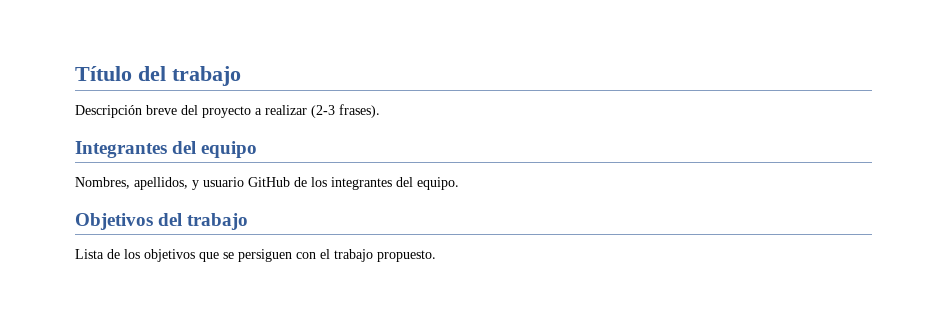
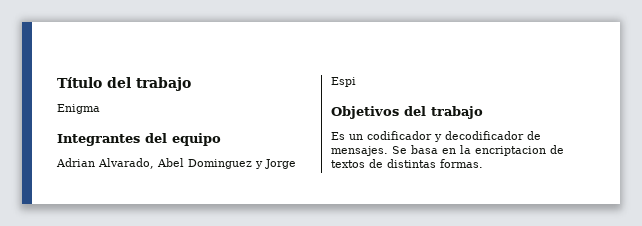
[75,104,380,118] [75,141,258,158] [75,177,459,190] [75,213,249,230] [75,249,436,262] Descripción breve del proyecto a realizar (2-3 frases). // Integrantes del equipo // Nombres, apellidos, y usuario GitHub de los integrantes del equipo. // Objetivos del trabajo // Lista de los objetivos que se persiguen con el trabajo propuesto. -> [57,104,100,114] [57,133,221,146] [56,158,296,169] [331,77,356,87] [331,106,483,119] [331,131,541,142] [331,145,564,156] [331,159,483,168] Enigma // Integrantes del equipo // Adrian Alvarado, Abel Dominguez y Jorge Espi // Objetivos del trabajo // Es un codificador y decodificador de mensajes. Se basa en la encriptacion de textos de distintas formas.

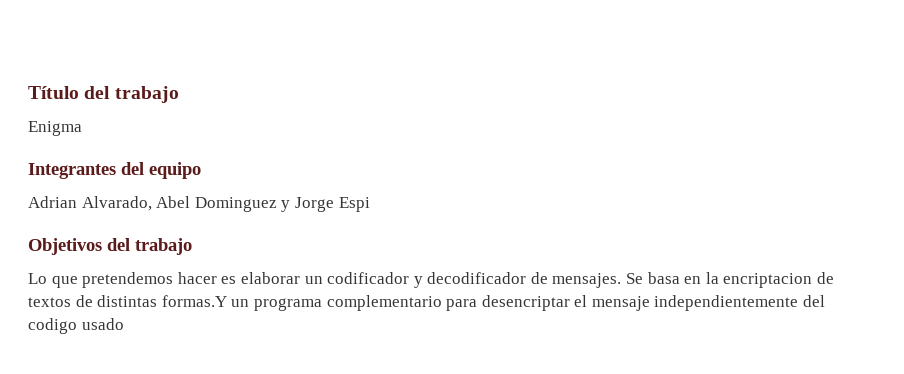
[331,132,345,140] Es -> [28,272,300,288] Lo que pretendemos hacer es elaborar
[440,159,483,168] formas. -> [161,295,826,311] [28,318,124,334] formas.Y un programa complementario para desencriptar el mensaje independientemente del codigo usado

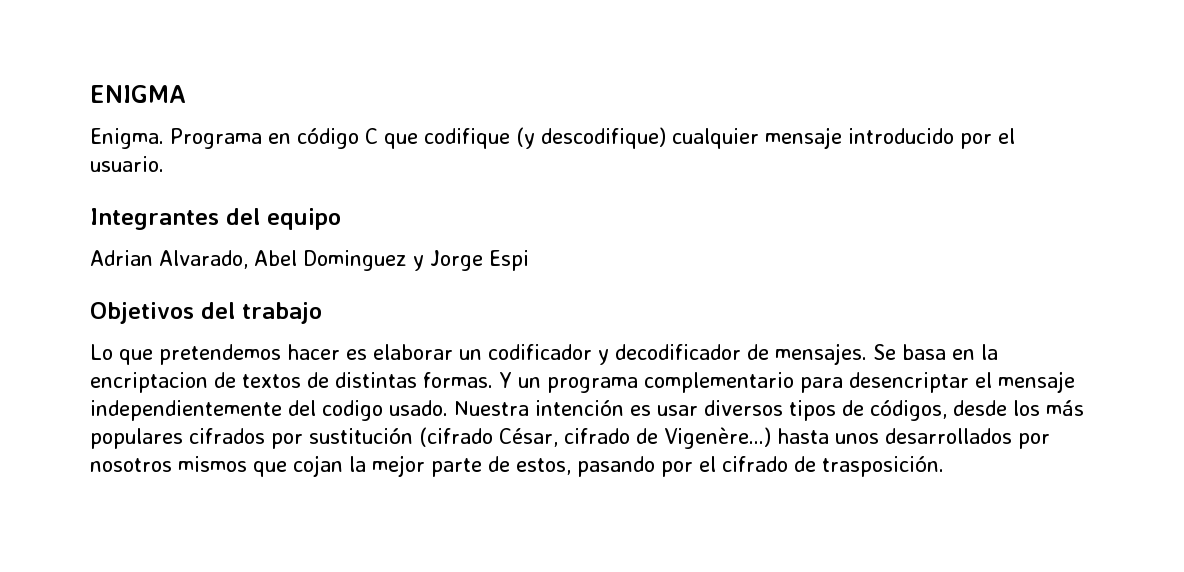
[28,86,179,103] [28,121,82,136] Título del trabajo // Enigma -> [90,85,186,103] [90,127,1015,149] [90,156,164,172] ENIGMA // Enigma. Programa en código C que codifique (y descodifique) cualquier mensaje introducido por el usuario.
[161,295,227,307] formas.Y -> [423,372,512,388] formas. Y
[81,318,124,330] usado -> [389,400,1084,421] [90,427,1050,449] [90,455,944,477] usado. Nuestra intención es usar diversos tipos de códigos, desde los más populares cifrados por sustitución (cifrado César, cifrado de Vigenère...) hasta unos desarrollados por nosotros mismos que cojan la mejor parte de estos, pasando por el cifrado de trasposición.

